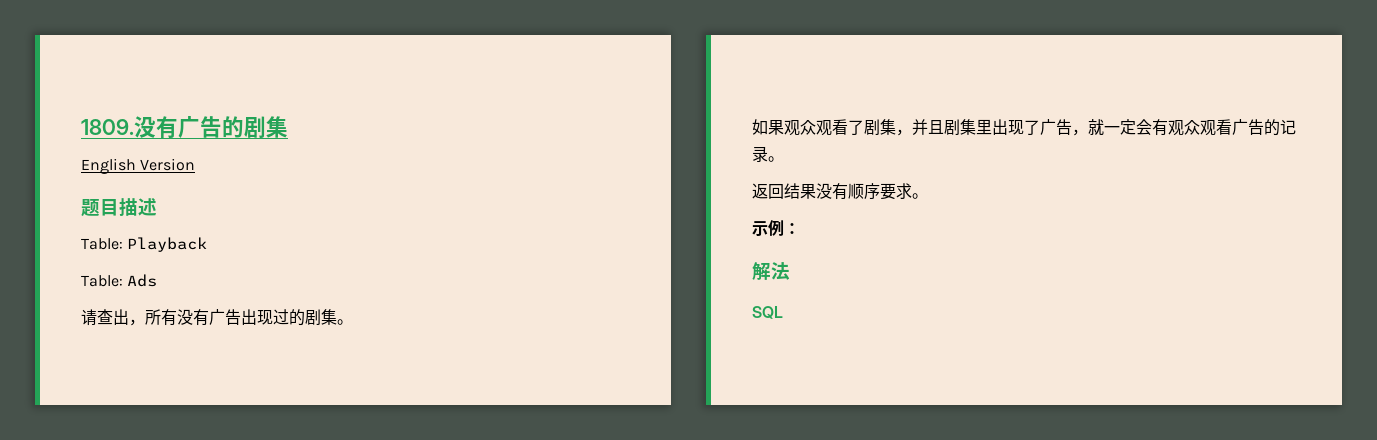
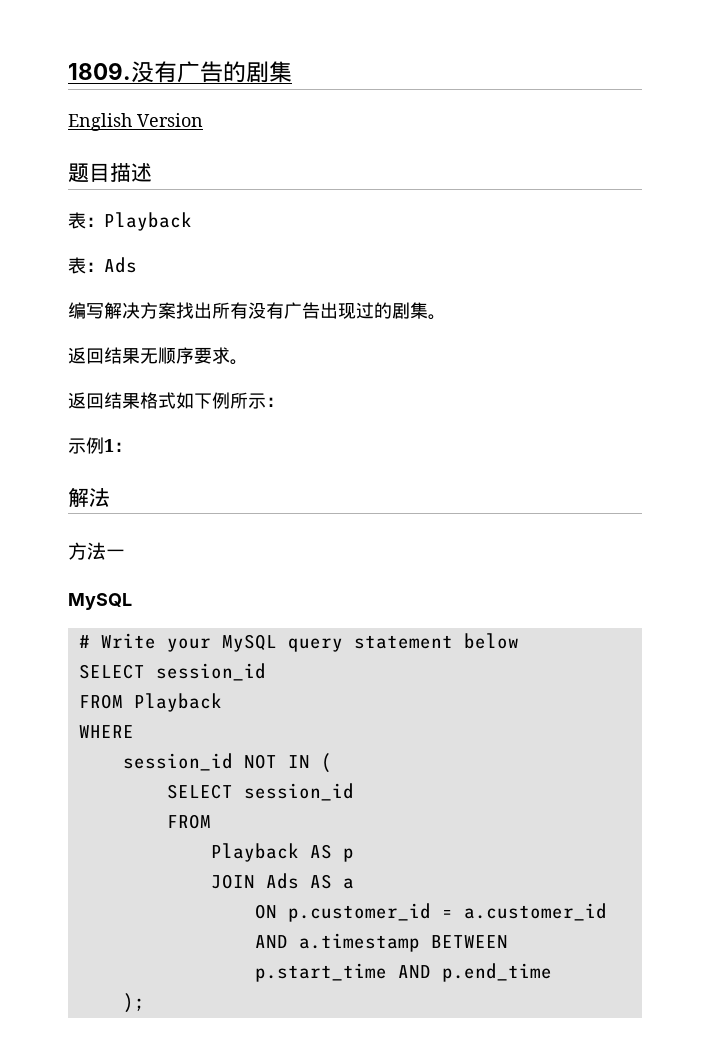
[81,237,208,252] [81,275,123,287] Table: Playback // Table: -> [68,212,192,231] [68,257,104,274] 表：Playback // 表：
[81,309,145,326] 请查出， -> [68,302,212,319] 编写解决方案找出
[752,119,1296,136] [752,146,784,162] [752,183,928,200] 如果观众观看了剧集，并且剧集里出现了广告，就一定会有观众观看广告的记录。 // 返回结果没有顺序要求。 -> [68,347,248,365] [68,392,284,409] 返回结果无顺序要求。 // 返回结果格式如下例所示：
(784, 228) none -> [104,439,114,452] 1
[752,306,783,319] SQL -> [68,542,125,560] [68,593,132,610] [78,633,519,652] [78,663,266,681] [78,693,222,712] [78,725,134,738] [122,753,332,773] [166,783,354,801] [166,814,211,829] [210,843,354,862] [210,873,354,889] [254,903,607,922] [254,933,508,952] [254,963,552,982] [122,993,145,1013] 方法一 // MySQL // # Write your MySQL query statement below // SELECT session_id // FROM Playback // WHERE // session_id NOT IN ( // SELECT session_id // FROM // Playback AS p // JOIN Ads AS a // ON p.customer_id = a.customer_id AND a.timestamp BETWEEN p.start_time AND p.end_time // );

